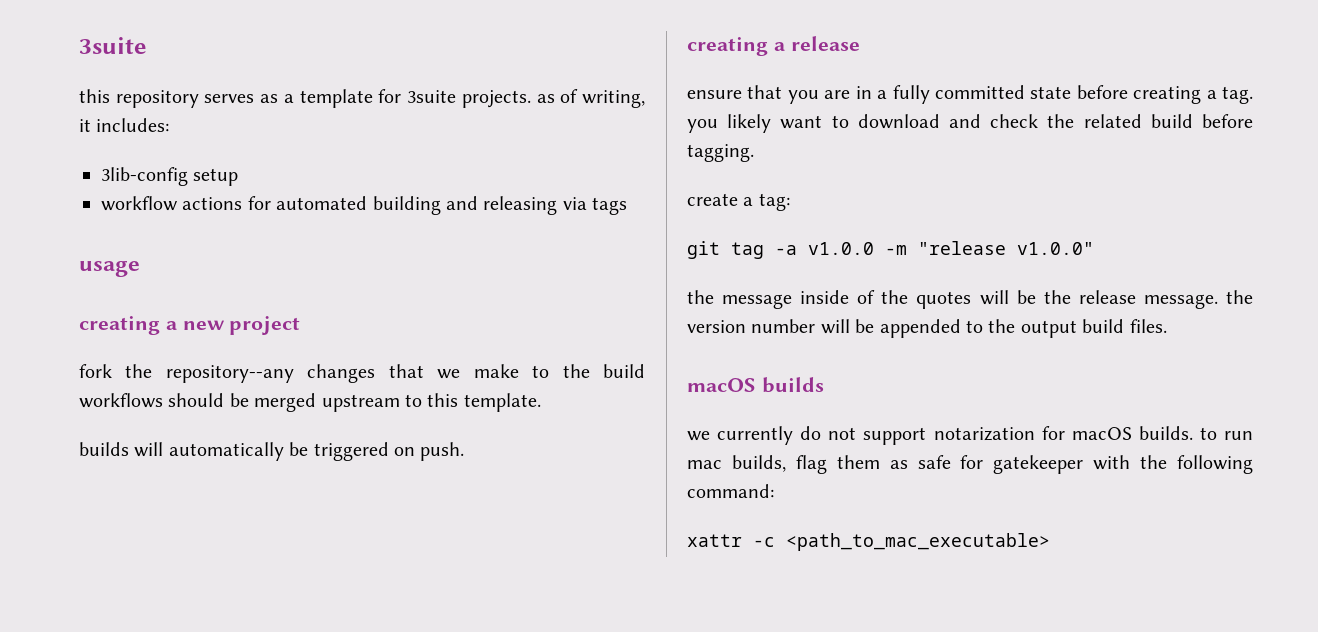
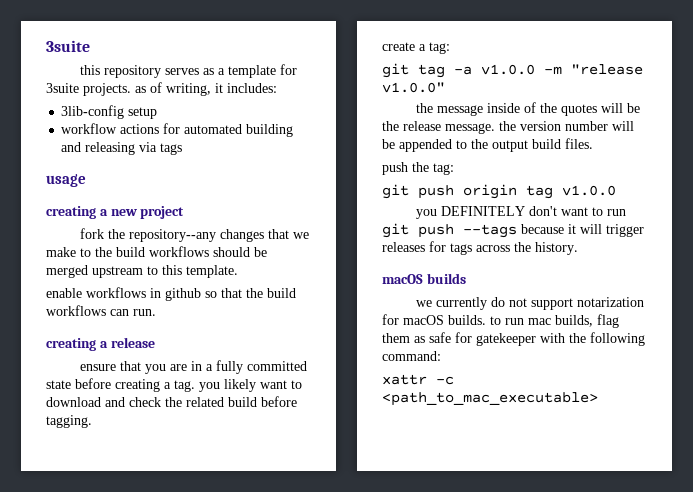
[79,442,465,461] builds will automatically be triggered on push. -> [46,287,296,301] [46,305,156,316] enable workflows in github so that the build workflows can run.
(1167, 326) none -> [382,162,454,175] [382,184,616,199] [416,206,627,219] [382,223,644,238] [382,241,578,255] // push the tag: // git push origin tag v1.0.0 // you DEFINITELY don't want to run git push --tags because it will trigger releases for tags across the history.

